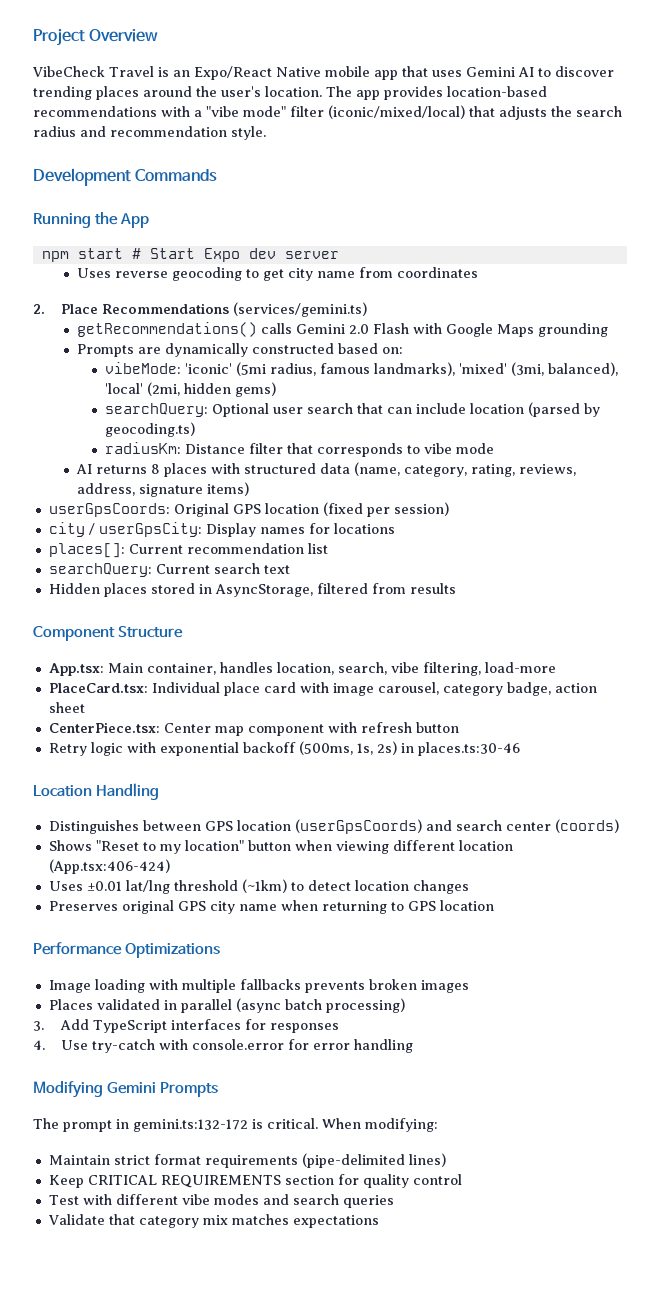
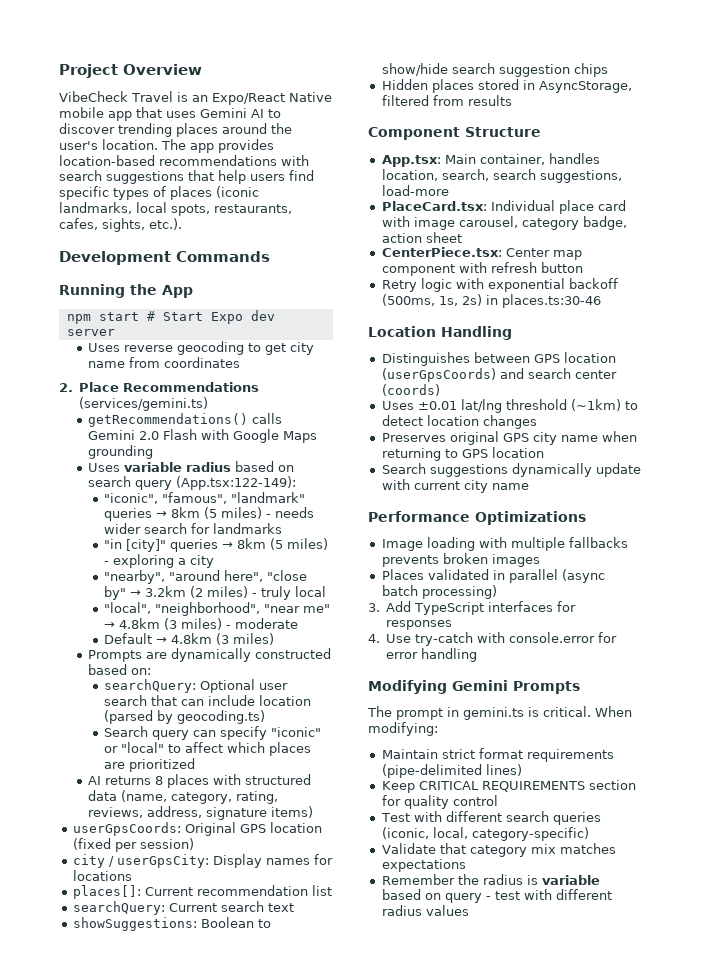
[194,105,622,120] [33,126,266,140] a "vibe mode" filter (iconic/mixed/local) that adjusts the search radius and recommendation style. -> [59,170,314,184] [59,186,259,200] [59,202,292,216] [59,218,182,232] search suggestions that help users find specific types of places (iconic landmarks, local spots, restaurants, cafes, sights, etc.).
(608, 330) none -> [88,461,295,472] [88,476,297,490] [104,492,306,504] [104,507,315,521] [104,523,283,534] [104,538,329,552] [104,554,215,568] [104,570,308,584] [104,586,327,600] [104,602,331,616] [104,618,299,630] [104,633,275,645] // Uses variable radius based on search query (App.tsx:122-149): // "iconic", "famous", "landmark" queries → 8km (5 miles) - needs wider search for landmarks // "in [city]" queries → 8km (5 miles) - exploring a city // "nearby", "around here", "close by" → 3.2km (2 miles) - truly local // "local", "neighborhood", "near me" → 4.8km (3 miles) - moderate // Default → 4.8km (3 miles)
[104,362,618,376] [104,382,276,397] // vibeMode: 'iconic' (5mi radius, famous landmarks), 'mixed' (3mi, balanced), 'local' (2mi, hidden gems) -> (152, 671) none
[104,442,494,457] radiusKm: Distance filter that corresponds to vibe mode -> [104,726,322,740] [104,742,312,756] [104,758,196,772] Search query can specify "iconic" or "local" to affect which places are prioritized
(290, 569) none -> [72,917,271,931] [381,63,608,77] // showSuggestions: Boolean to show/hide search suggestion chips
[390,662,481,676] vibe filtering, -> [492,169,622,183] search suggestions,
[48,840,513,854] [48,859,170,874] // Shows "Reset to my location" button when viewing different location (App.tsx:406-424) -> (440, 390) none
(494, 905) none -> [381,463,641,477] [381,479,529,493] // Search suggestions dynamically update with current city name
[133,1119,248,1132] gemini.ts:132-172 -> [463,707,524,720] gemini.ts
[181,1194,289,1205] vibe modes and -> (502, 816) none
(394, 1201) none -> [381,827,589,841] (iconic, local, category-specific)
(379, 1221) none -> [381,874,600,885] [381,889,612,903] [381,905,469,916] // Remember the radius is variable based on query - test with different radius values

